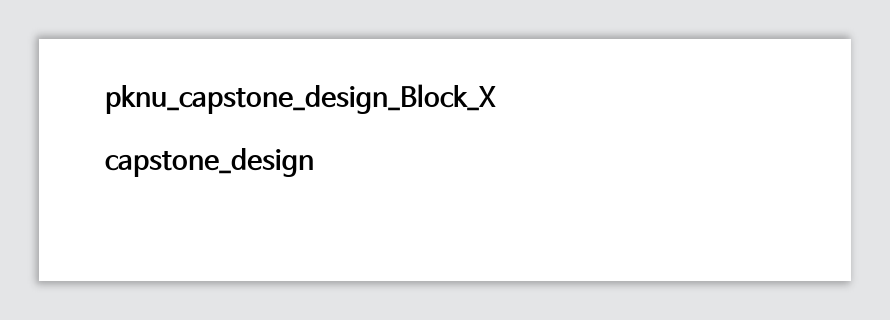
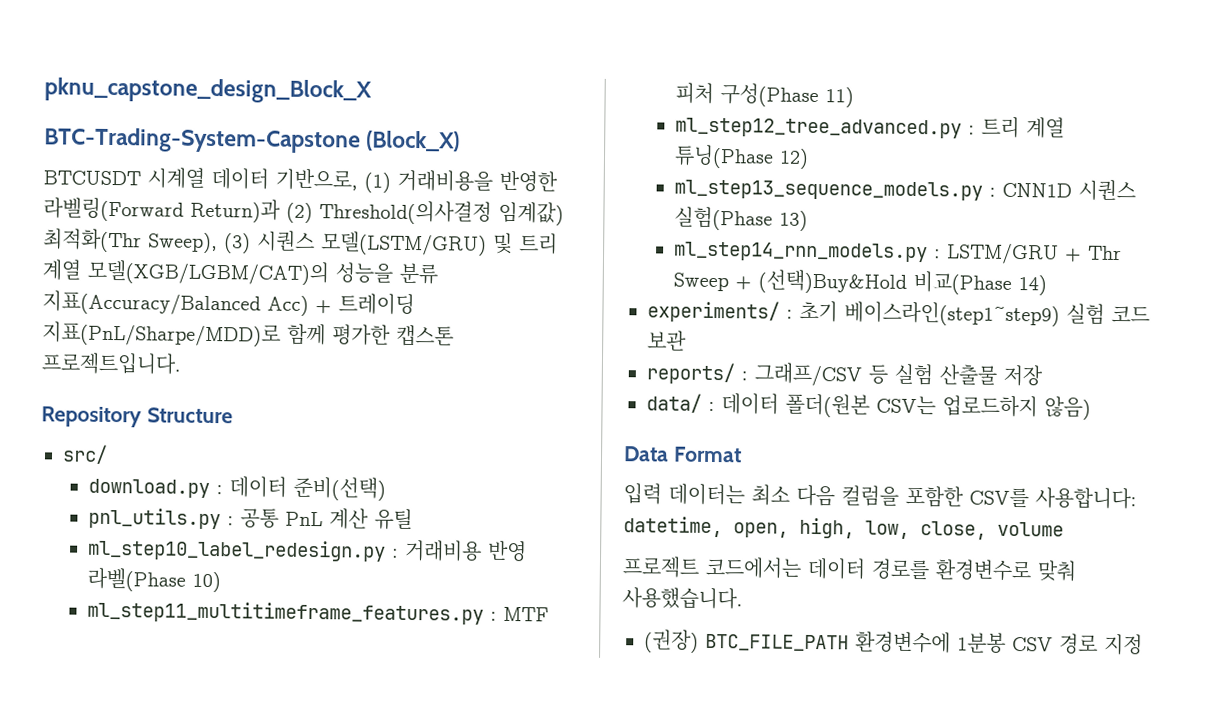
[105,148,314,177] capstone_design -> [44,127,461,154] [43,167,558,193] [43,197,564,226] [43,228,558,256] [42,259,438,286] [42,290,415,316] [42,321,454,347] [41,352,182,375] [41,406,233,428] [62,444,108,464] [88,476,387,501] [88,507,414,531] [87,538,528,562] [87,567,222,593] [87,600,550,625] [675,82,855,108] [675,116,1066,139] [674,144,810,169] [674,179,1137,201] [674,206,809,231] [673,241,1123,265] [673,269,1048,296] [647,300,1150,327] [647,330,687,351] [646,362,1043,387] [646,393,1091,420] [623,446,742,463] [623,483,1137,510] [623,516,1064,540] [622,556,1077,582] [622,587,743,610] [644,629,1143,656] BTC-Trading-System-Capstone (Block_X) // BTCUSDT 시계열 데이터 기반으로, (1) 거래비용을 반영한 라벨링(Forward Return)과 (2) Threshold(의사결정 임계값) 최적화(Thr Sweep), (3) 시퀀스 모델(LSTM/GRU) 및 트리 계열 모델(XGB/LGBM/CAT)의 성능을 분류 지표(Accuracy/Balanced Acc) + 트레이딩 지표(PnL/Sharpe/MDD)로 함께 평가한 캡스톤 프로젝트입니다. // Repository Structure // src/ // download.py : 데이터 준비(선택) // pnl_utils.py : 공통 PnL 계산 유틸 // ml_step10_label_redesign.py : 거래비용 반영 라벨(Phase 10) // ml_step11_multitimeframe_features.py : MTF 피처 구성(Phase 11) // ml_step12_tree_advanced.py : 트리 계열 튜닝(Phase 12) // ml_step13_sequence_models.py : CNN1D 시퀀스 실험(Phase 13) // ml_step14_rnn_models.py : LSTM/GRU + Thr Sweep + (선택)Buy&Hold 비교(Phase 14) // experiments/ : 초기 베이스라인(step1~step9) 실험 코드 보관 // reports/ : 그래프/CSV 등 실험 산출물 저장 // data/ : 데이터 폴더(원본 CSV는 업로드하지 않음) // Data Format // 입력 데이터는 최소 다음 컬럼을 포함한 CSV를 사용합니다: datetime, open, high, low, close, volume // 프로젝트 코드에서는 데이터 경로를 환경변수로 맞춰 사용했습니다. // (권장) BTC_FILE_PATH 환경변수에 1분봉 CSV 경로 지정

